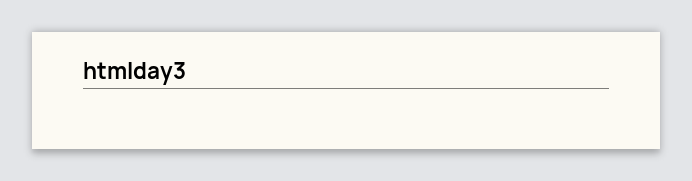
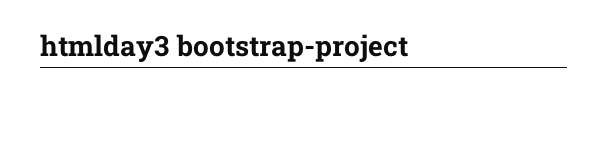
(186, 73) none -> [175,34,408,62] bootstrap-project

